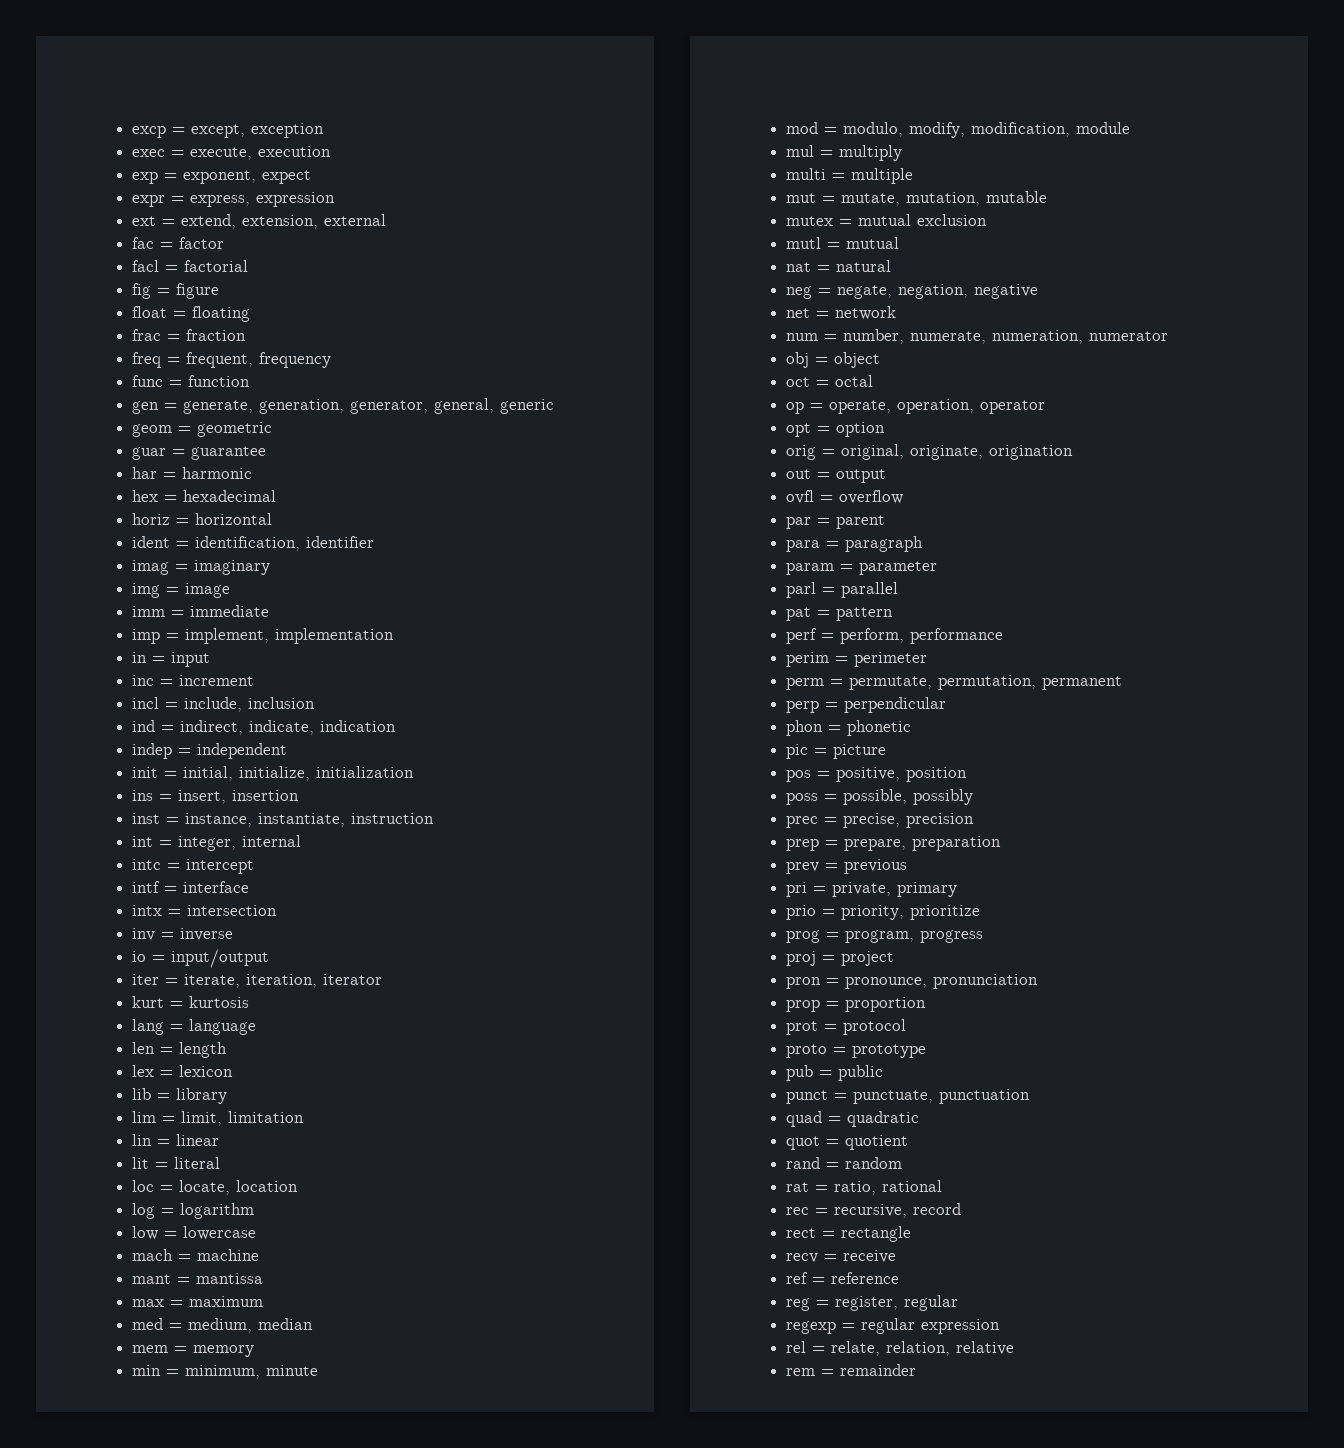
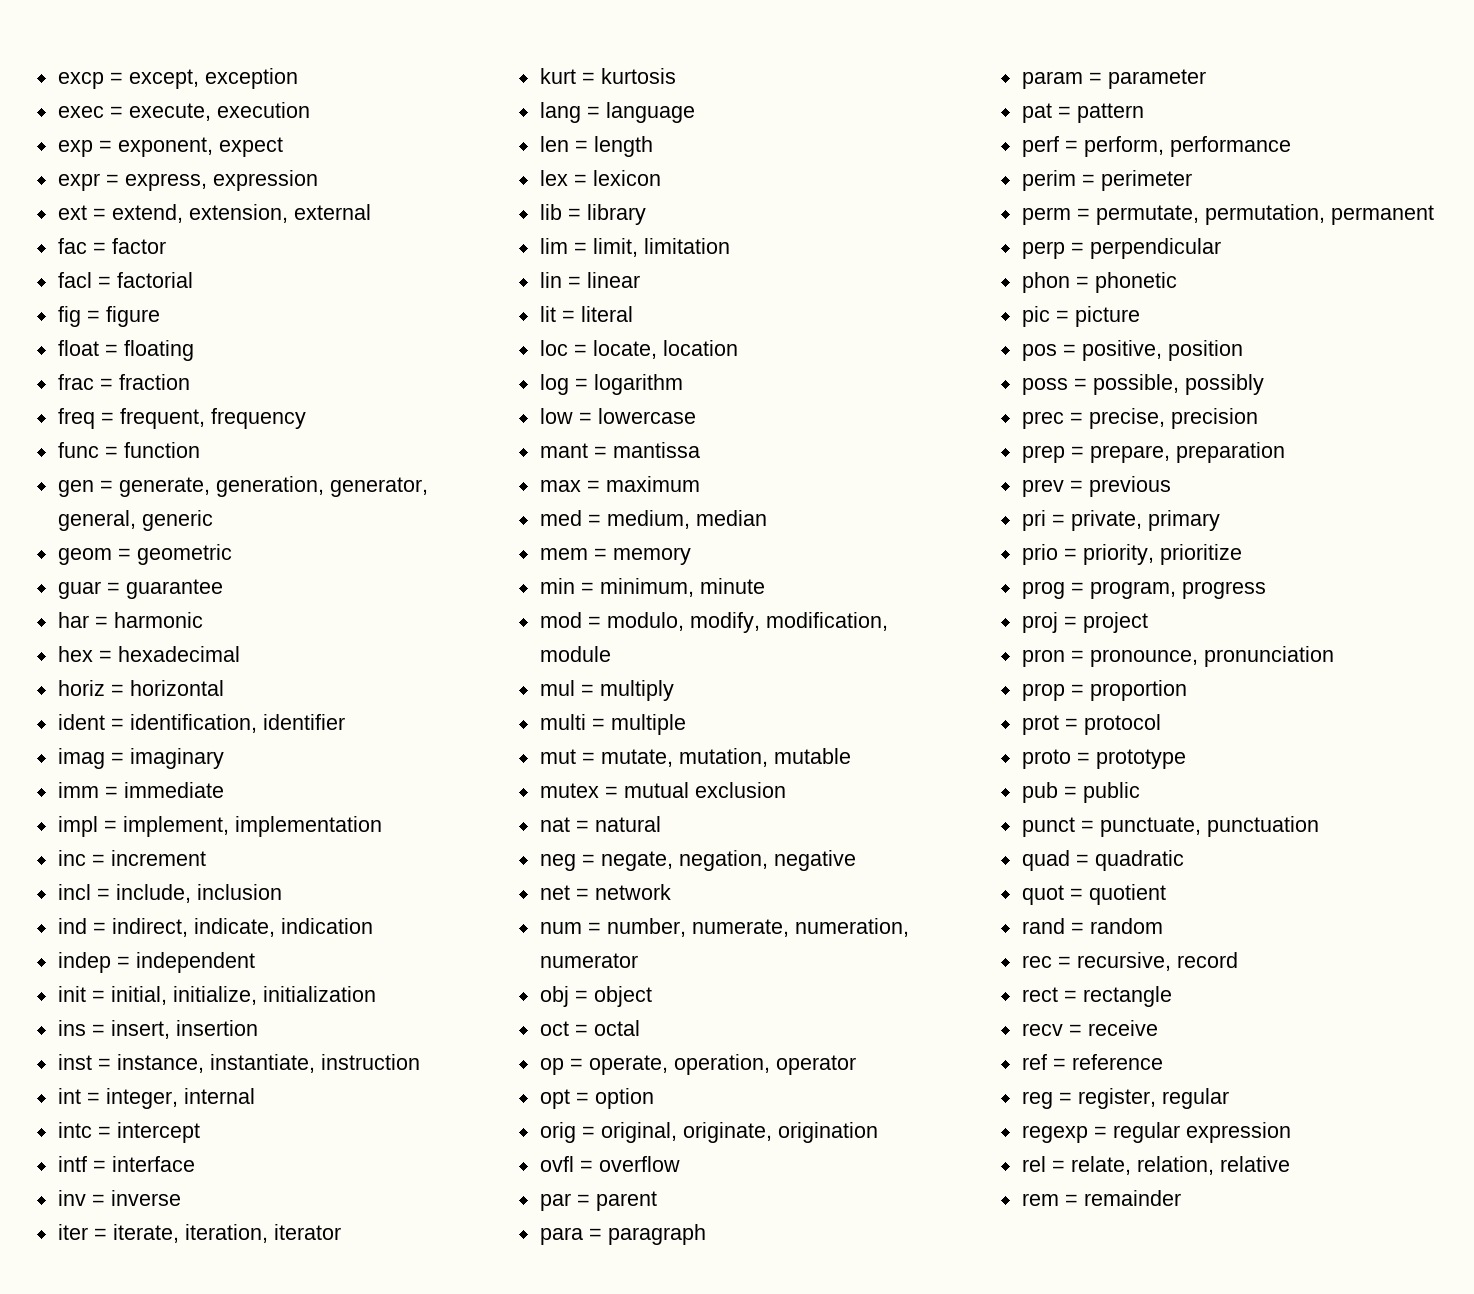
[132,583,231,598] // img = image -> (224, 758) none
[132,629,161,644] imp -> [57,816,98,837] impl
[132,652,211,667] // in = input -> (382, 826) none
[132,905,278,916] // intx = intersection -> (195, 1164) none
[132,949,270,968] // io = input/output -> (181, 1198) none
[132,1249,260,1261] // mach = machine -> (696, 416) none
[786,237,900,249] // mutl = mutual -> (786, 790) none
[786,469,887,483] // out = output -> (878, 1132) none
[786,582,899,598] // parl = parallel -> (1206, 79) none
[786,1180,943,1195] // rat = ratio, rational -> (1163, 926) none

